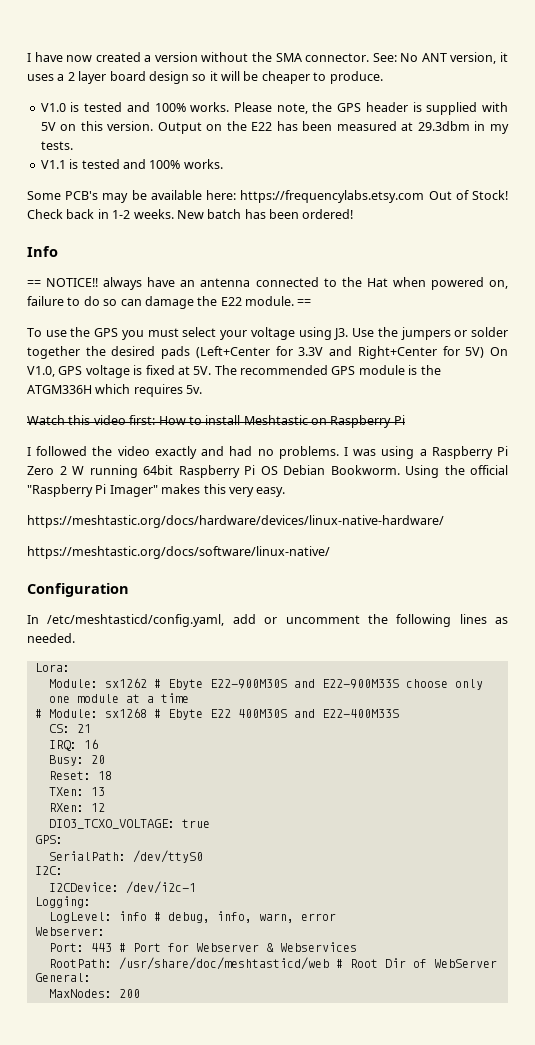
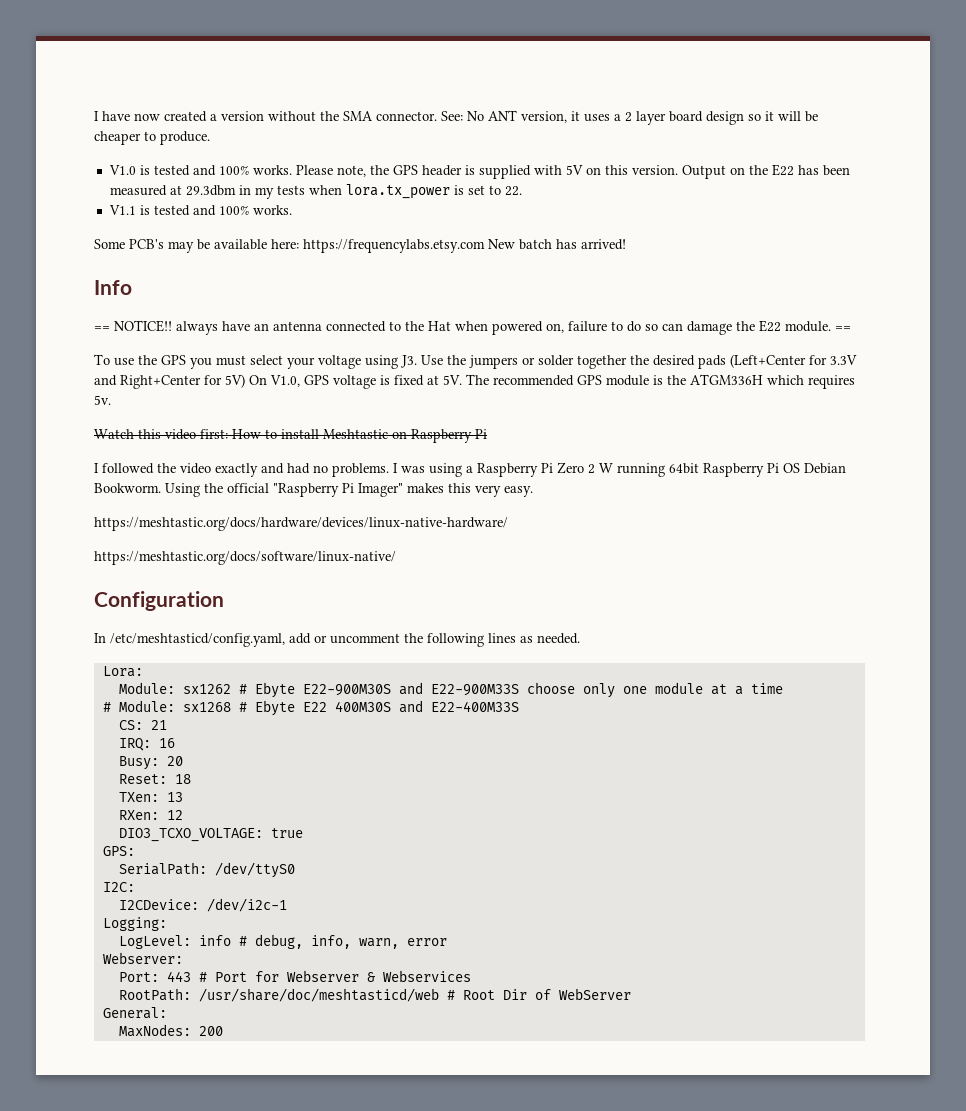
[40,141,73,150] tests. -> [276,184,522,199] tests when lora.tx_power is set to 22.
[428,190,509,200] [27,209,174,219] Out of Stock! Check back in 1-2 weeks. -> (485, 246) none
[269,209,354,219] been ordered! -> [581,239,626,250] arrived!

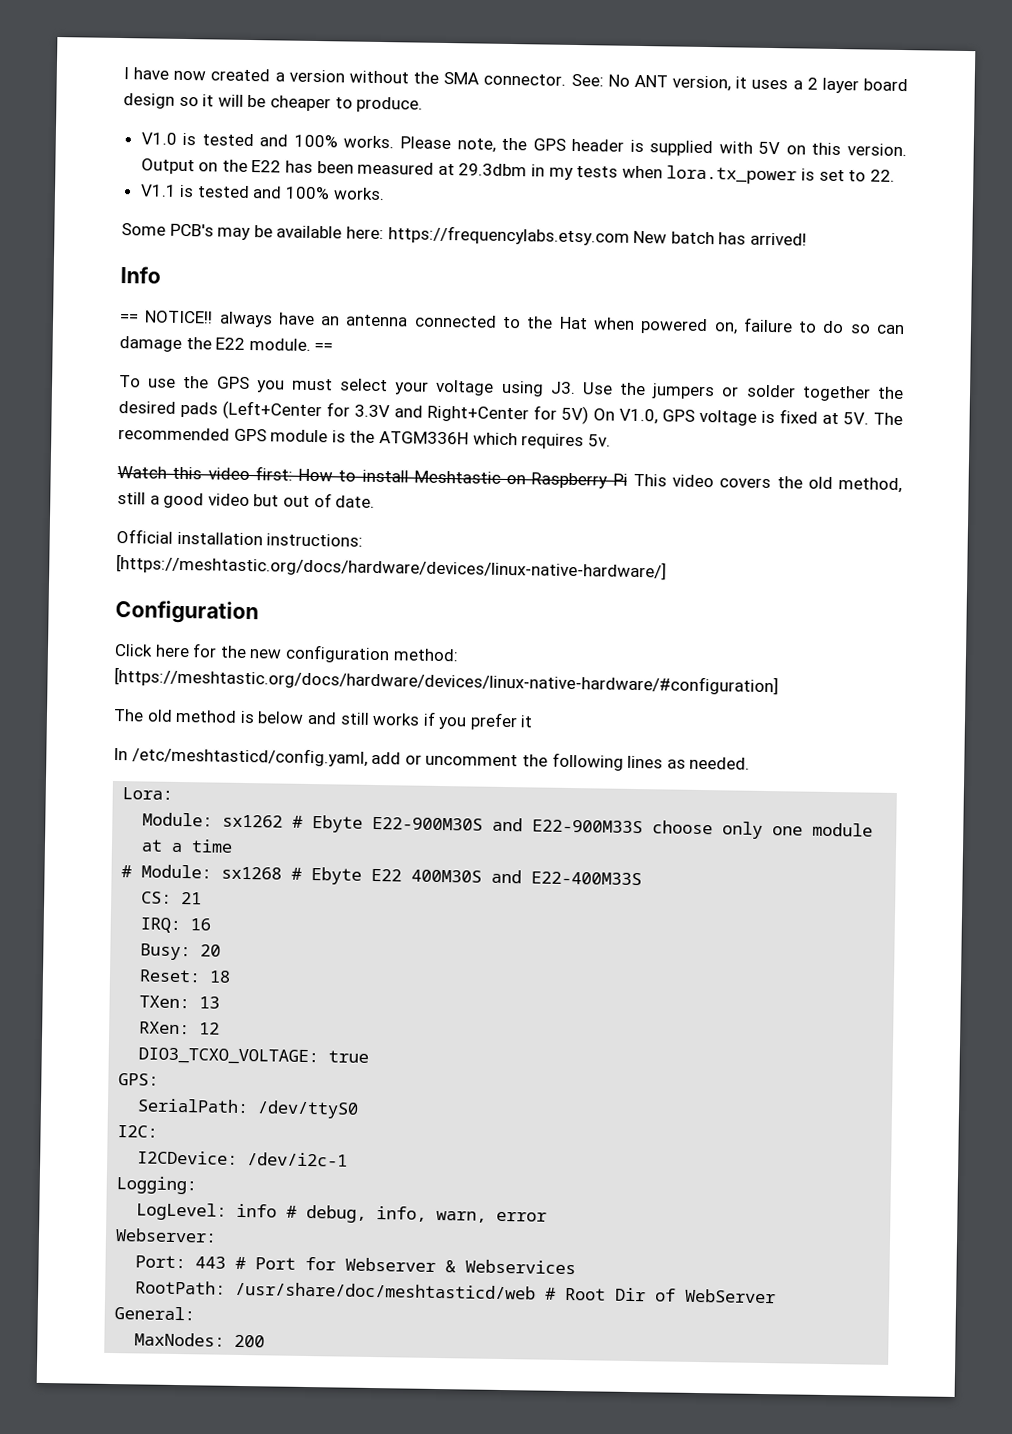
[94,462,846,477] [94,483,533,497] [94,517,508,531] [94,551,396,565] [94,591,224,611] // I followed the video exactly and had no problems. I was using a Raspberry Pi Zero 2 W running 64bit Raspberry Pi OS Debian Bookworm. Using the official "Raspberry Pi Imager" makes this very easy. // https://meshtastic.org/docs/hardware/devices/linux-native-hardware/ // https://meshtastic.org/docs/software/linux-native/ // Configuration -> [632,473,902,494] [117,492,376,509] [116,529,364,547] [116,553,667,581] [115,599,259,625] [114,643,459,664] [114,666,779,696] [113,708,534,731] This video covers the old method, still a good video but out of date. // Official installation instructions: [https://meshtastic.org/docs/hardware/devices/linux-native-hardware/] // Configuration // Click here for the new configuration method: [https://meshtastic.org/docs/hardware/devices/linux-native-hardware/#configuration] // The old method is below and still works if you prefer it

